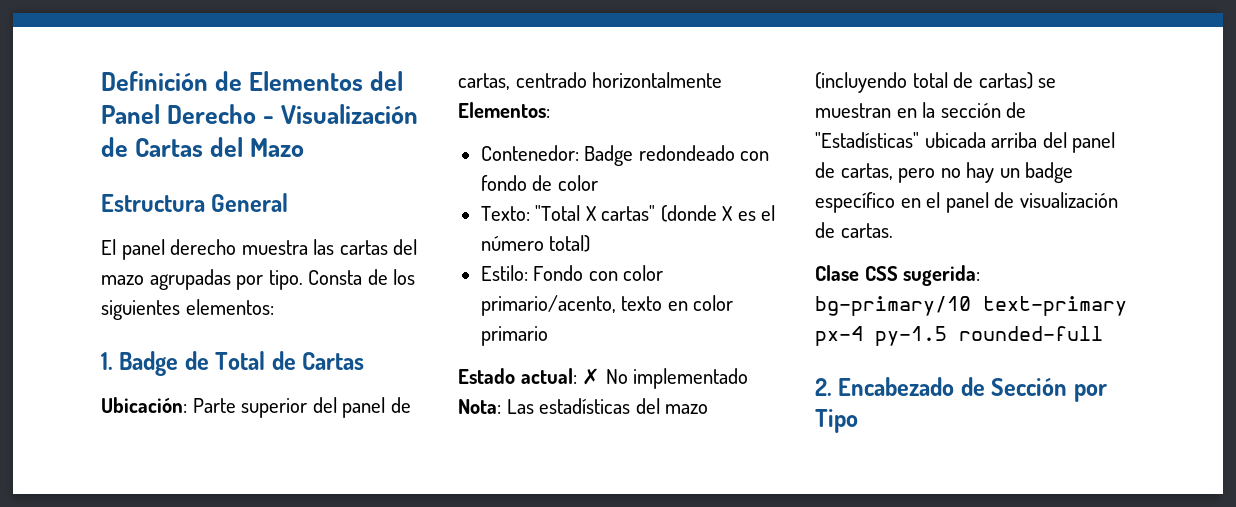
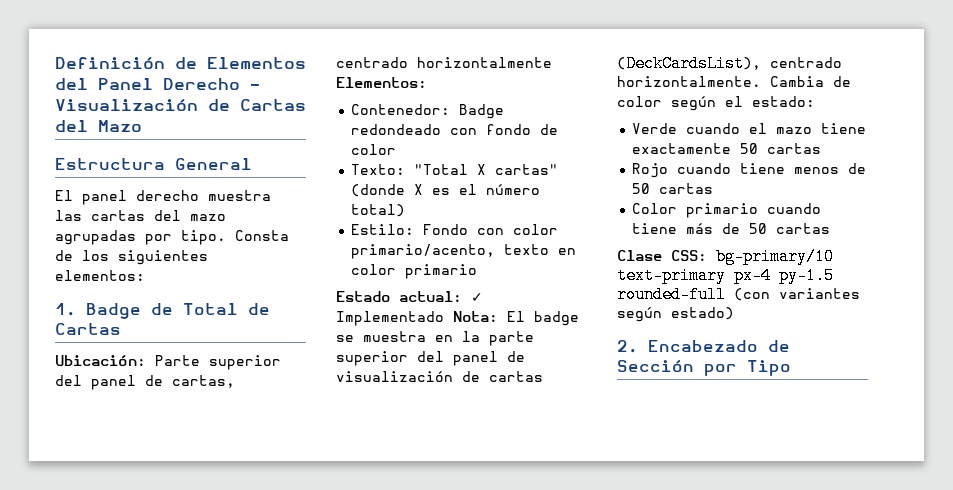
[582,368,749,389] [458,398,709,414] [815,72,1057,93] [815,102,1027,118] [815,132,1116,153] [815,162,1074,183] [815,192,1118,213] [815,222,893,238] ✗ No implementado Nota: Las estadísticas del mazo (incluyendo total de cartas) se muestran en la sección de "Estadísticas" ubicada arriba del panel de cartas, pero no hay un badge específico en el panel de visualización de cartas. -> [471,293,483,302] [336,311,579,326] [336,331,534,346] [336,351,525,366] [336,371,543,382] [617,55,842,72] [617,76,851,87] [617,96,815,111] [632,123,867,134] [632,143,822,154] [632,163,867,178] [632,183,714,194] [632,203,822,218] [632,223,831,234] ✓ Implementado Nota: El badge se muestra en la parte superior del panel de visualización de cartas (DeckCardsList), centrado horizontalmente. Cambia de color según el estado: // Verde cuando el mazo tiene exactamente 50 cartas // Rojo cuando tiene menos de 50 cartas // Color primario cuando tiene más de 50 cartas
[864,265,981,286] CSS sugerida: -> [671,250,707,261] CSS:
(1103, 333) none -> [734,288,860,301] [617,307,734,322] (con variantes según estado)

